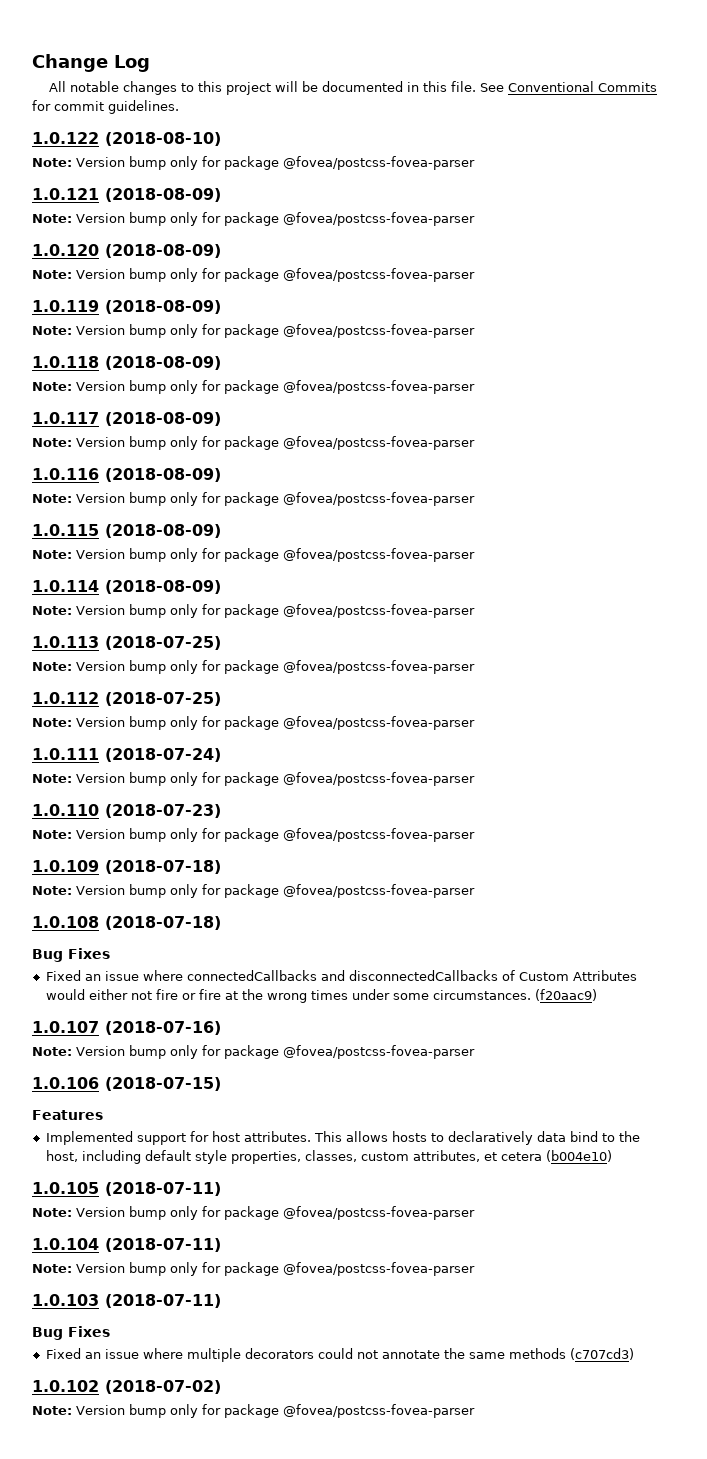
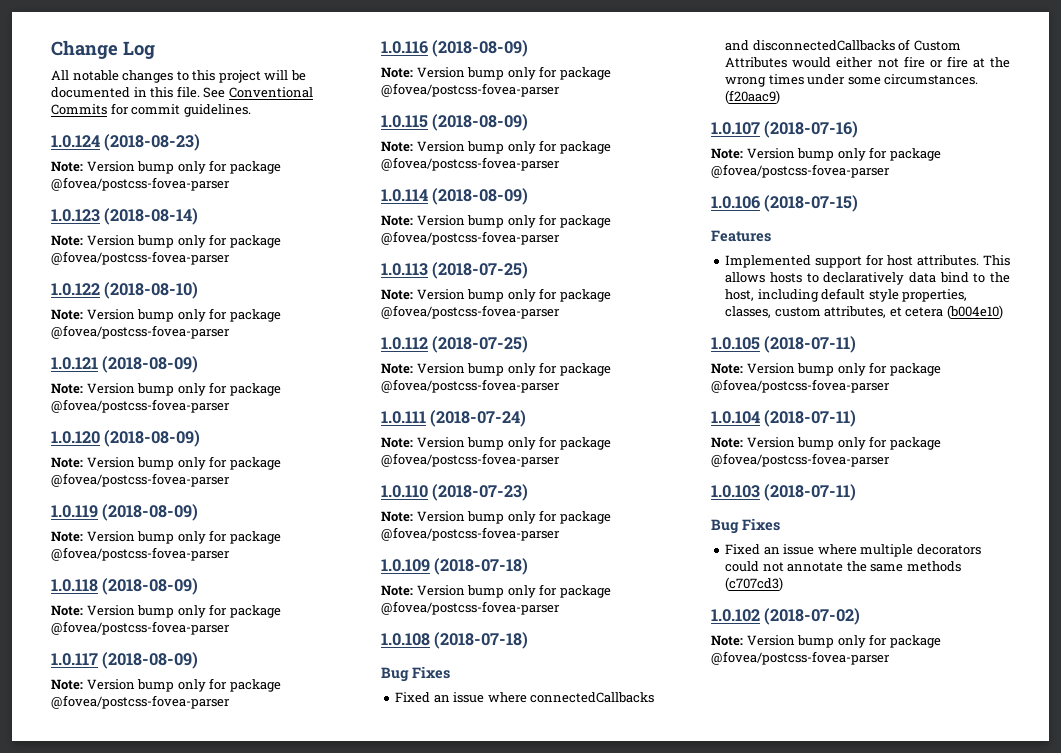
(179, 107) none -> [51,134,201,151] [51,160,281,174] [51,177,230,191] [51,208,199,225] [51,234,281,248] [51,251,230,265] // 1.0.124 (2018-08-23) // Note: Version bump only for package @fovea/postcss-fovea-parser // 1.0.123 (2018-08-14) // Note: Version bump only for package @fovea/postcss-fovea-parser

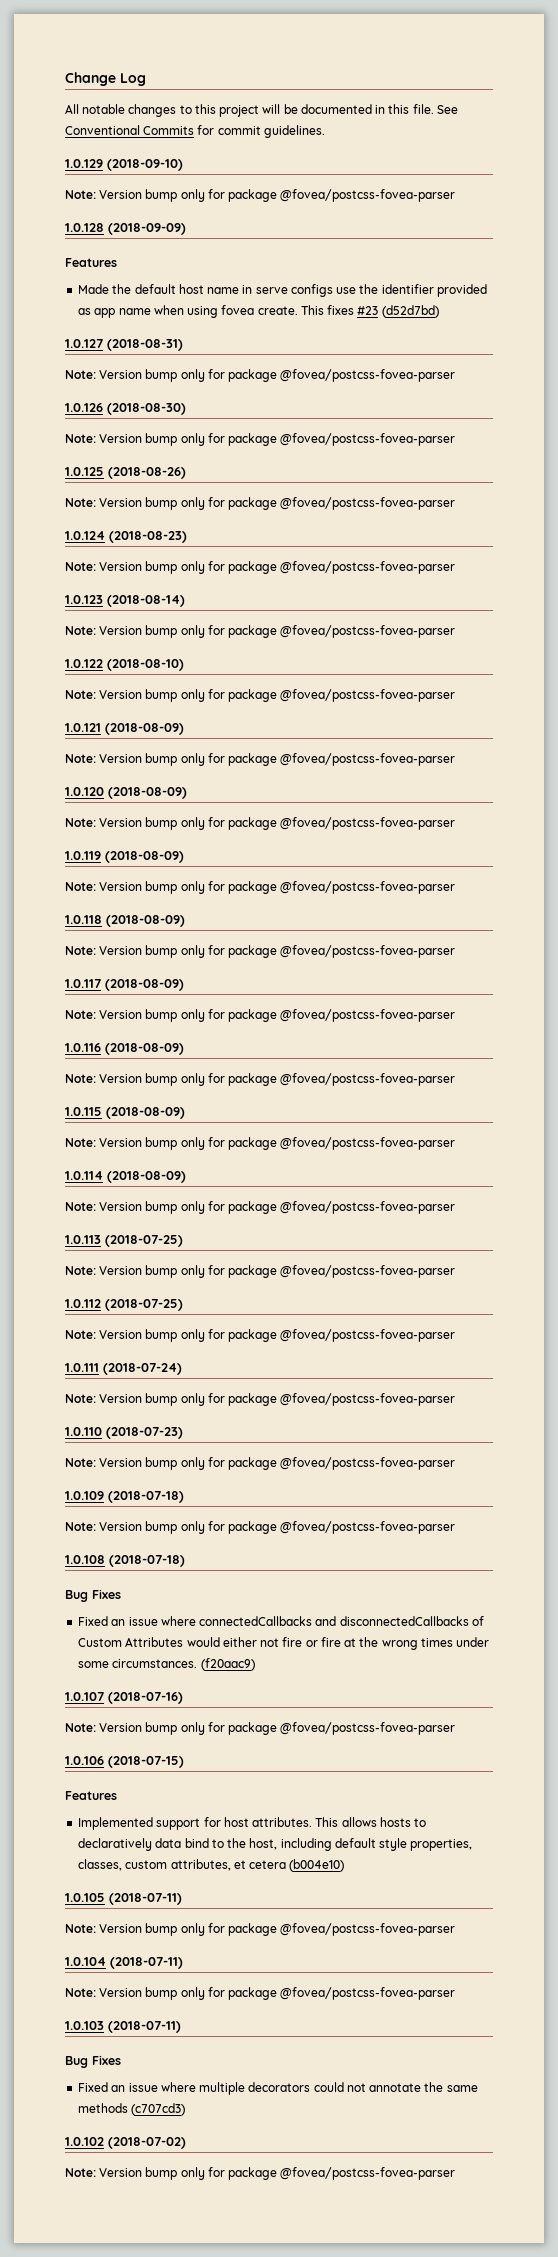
(251, 110) none -> [65,159,183,171] [65,189,456,202] [65,223,186,235] [65,258,117,267] [78,284,487,297] [78,305,439,318] [65,339,183,351] [65,369,456,382] [65,403,186,415] [65,433,456,446] [65,467,186,479] [65,497,456,510] // 1.0.129 (2018-09-10) // Note: Version bump only for package @fovea/postcss-fovea-parser // 1.0.128 (2018-09-09) // Features // Made the default host name in serve configs use the identifier provided as app name when using fovea create. This fixes #23 (d52d7bd) // 1.0.127 (2018-08-31) // Note: Version bump only for package @fovea/postcss-fovea-parser // 1.0.126 (2018-08-30) // Note: Version bump only for package @fovea/postcss-fovea-parser // 1.0.125 (2018-08-26) // Note: Version bump only for package @fovea/postcss-fovea-parser

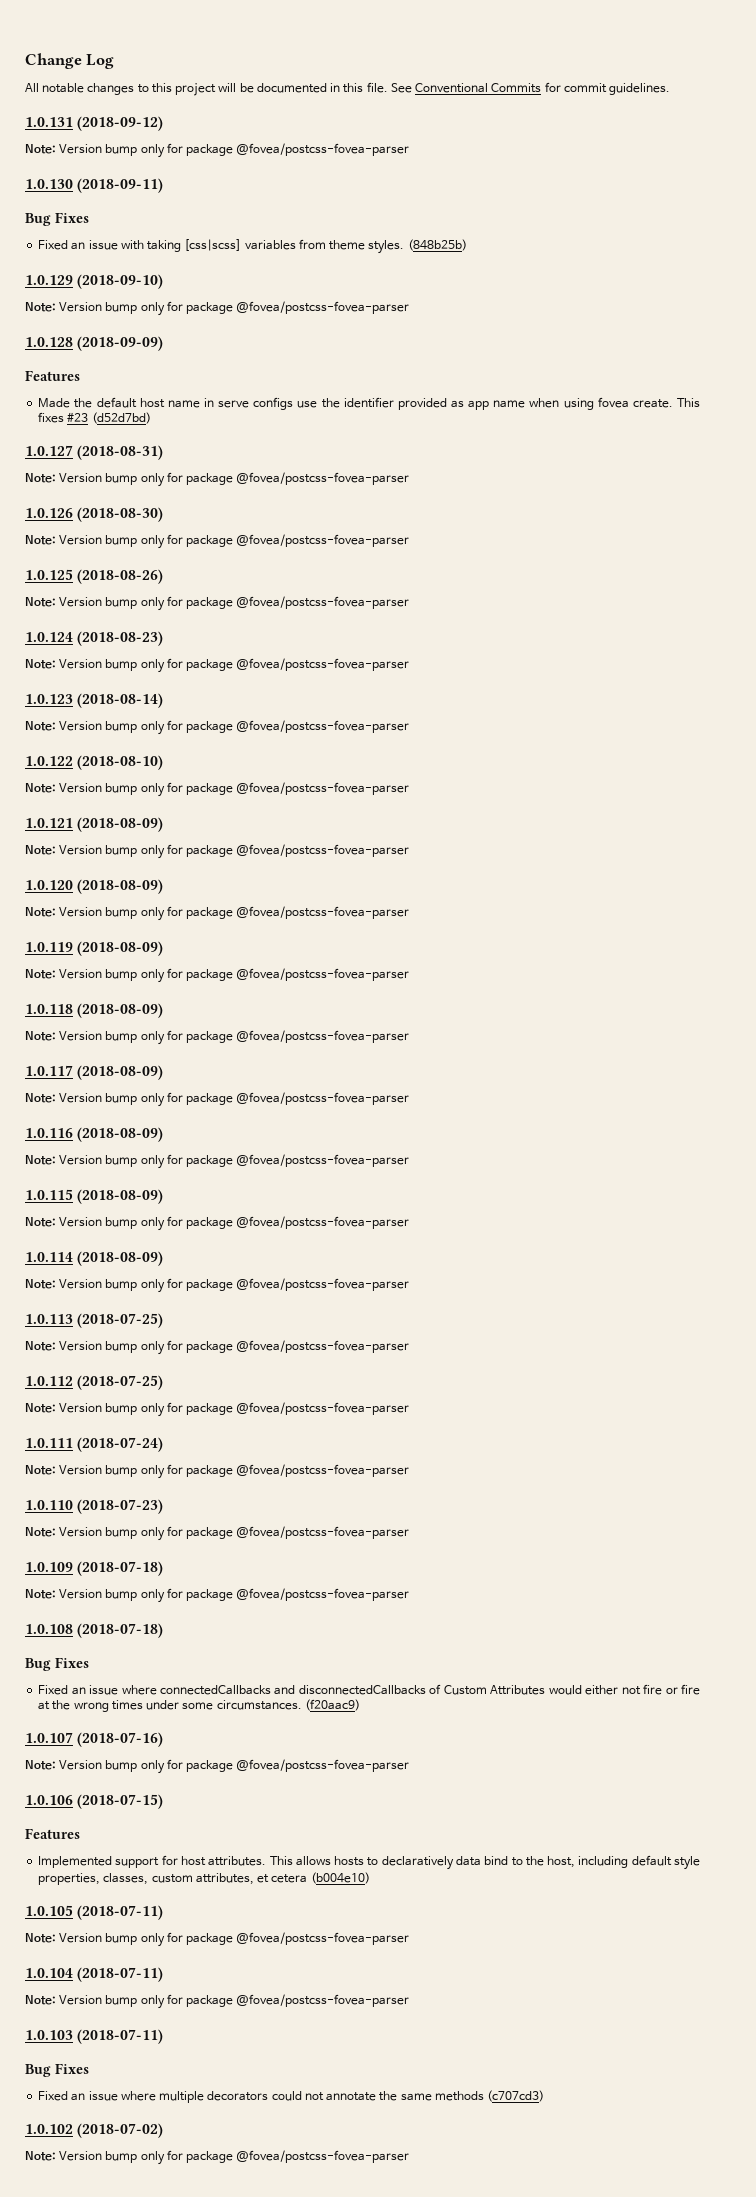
(325, 131) none -> [25,116,164,131] [25,143,410,158] [25,178,164,193] [25,212,89,226] [38,239,467,254] // 1.0.131 (2018-09-12) // Note: Version bump only for package @fovea/postcss-fovea-parser // 1.0.130 (2018-09-11) // Bug Fixes // Fixed an issue with taking [css|scss] variables from theme styles. (848b25b)

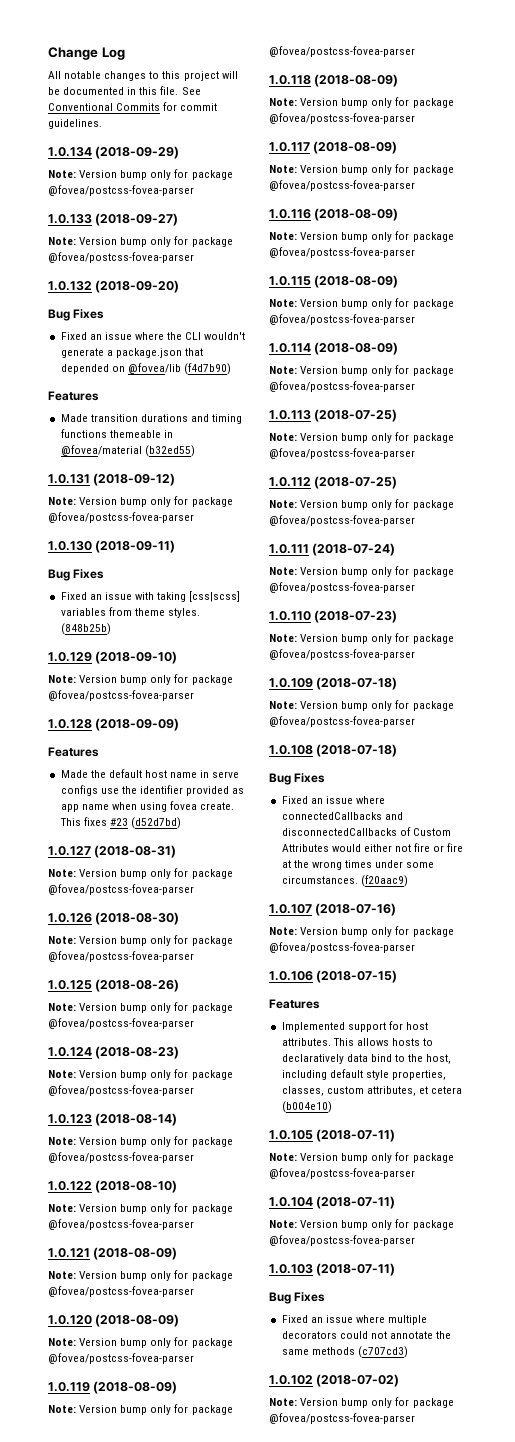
(671, 89) none -> [48,146,180,159] [48,169,233,180] [48,185,194,196] [48,213,179,226] [48,236,233,247] [48,252,194,263] [48,280,180,293] [48,309,105,321] [60,332,246,340] [60,348,203,358] [60,363,231,375] [48,391,99,401] [60,414,243,424] [60,429,173,438] [60,445,195,457] // 1.0.134 (2018-09-29) // Note: Version bump only for package @fovea/postcss-fovea-parser // 1.0.133 (2018-09-27) // Note: Version bump only for package @fovea/postcss-fovea-parser // 1.0.132 (2018-09-20) // Bug Fixes // Fixed an issue where the CLI wouldn't generate a package.json that depended on @fovea/lib (f4d7b90) // Features // Made transition durations and timing functions themeable in @fovea/material (b32ed55)

